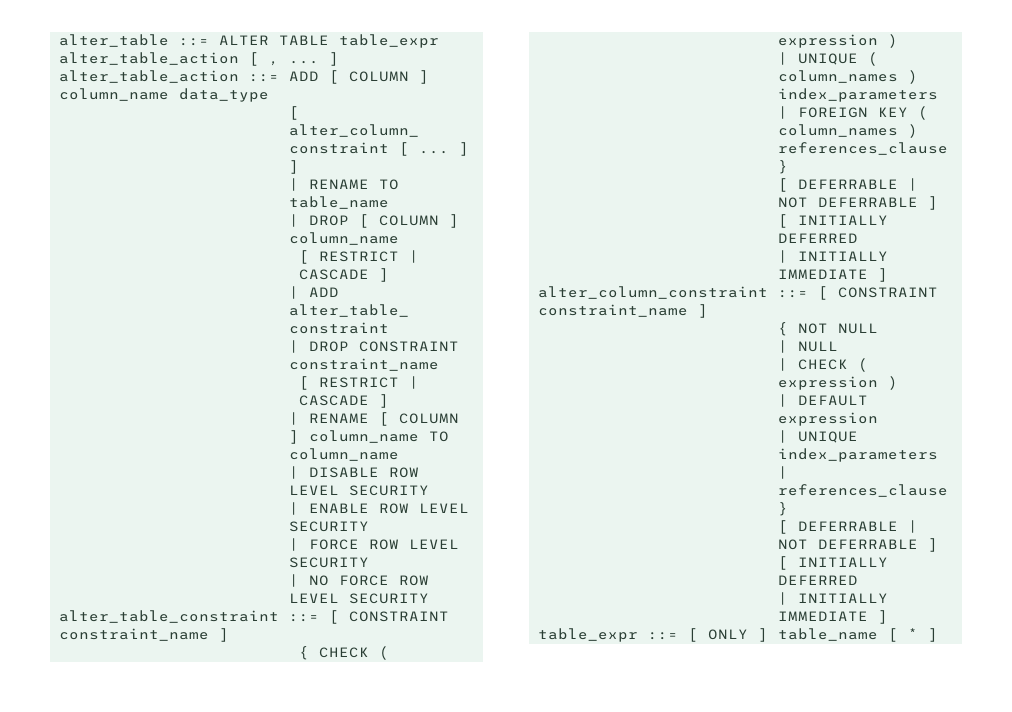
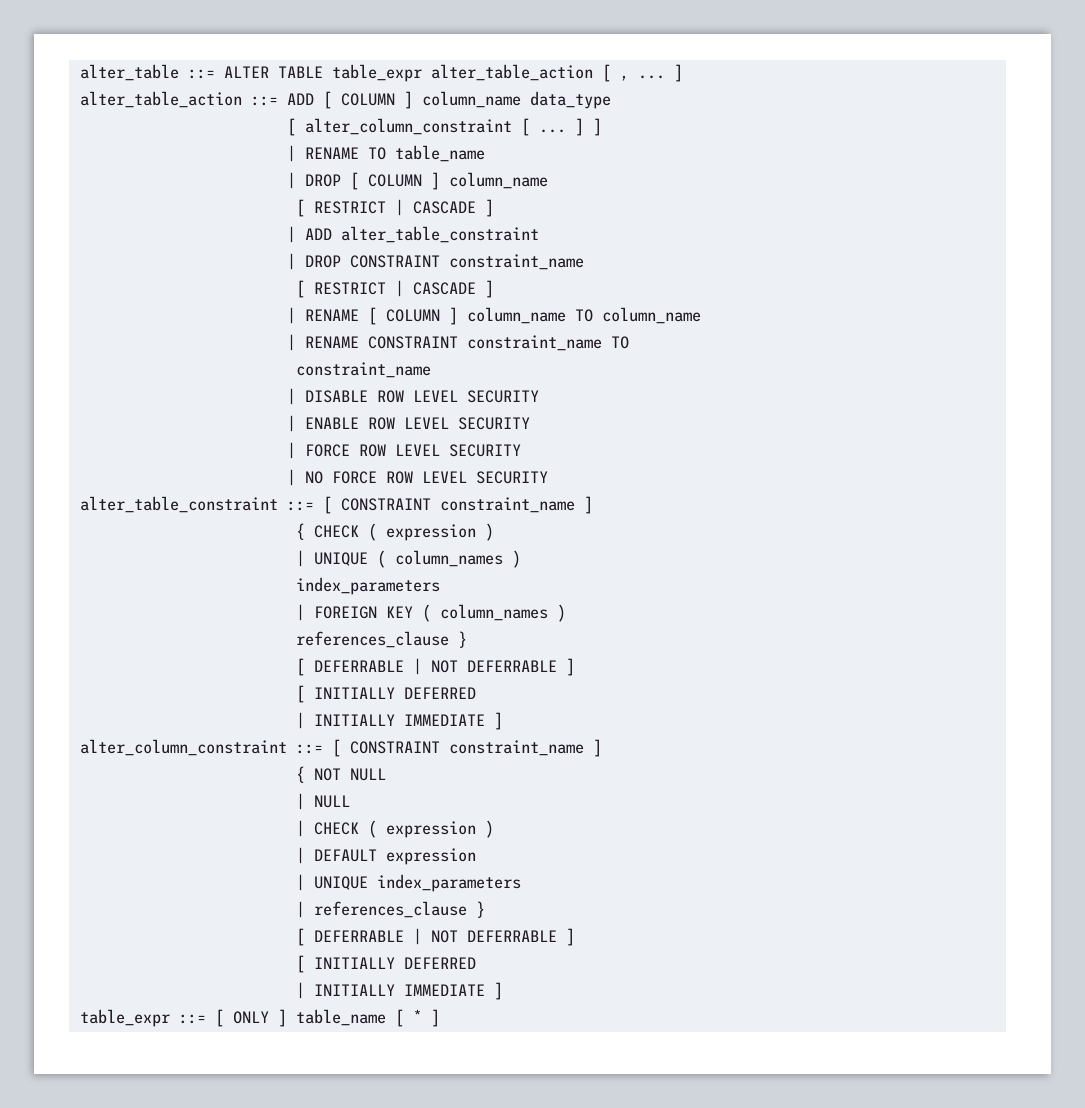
(400, 454) none -> [286,334,629,351] [295,362,431,378] // | RENAME CONSTRAINT constraint_name TO // constraint_name

